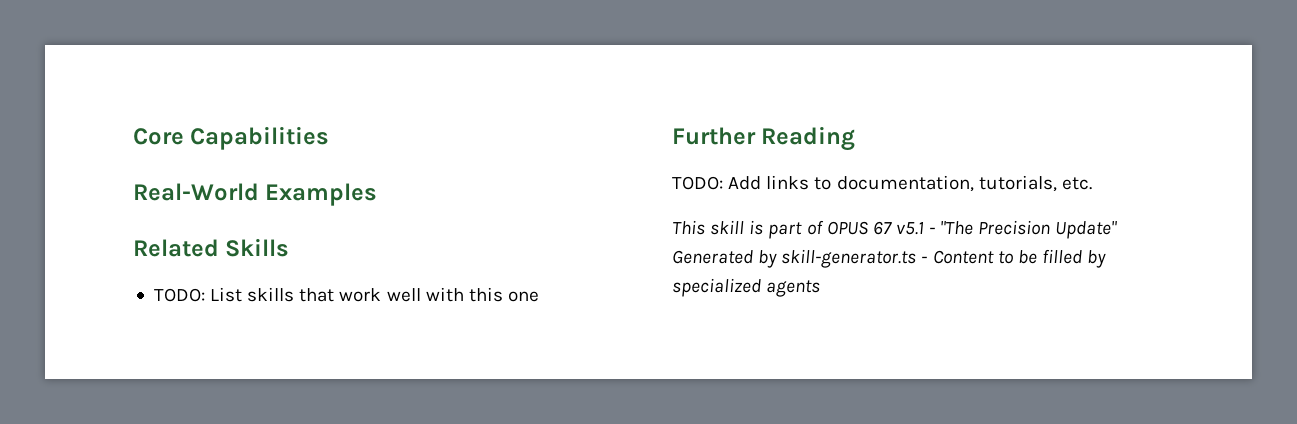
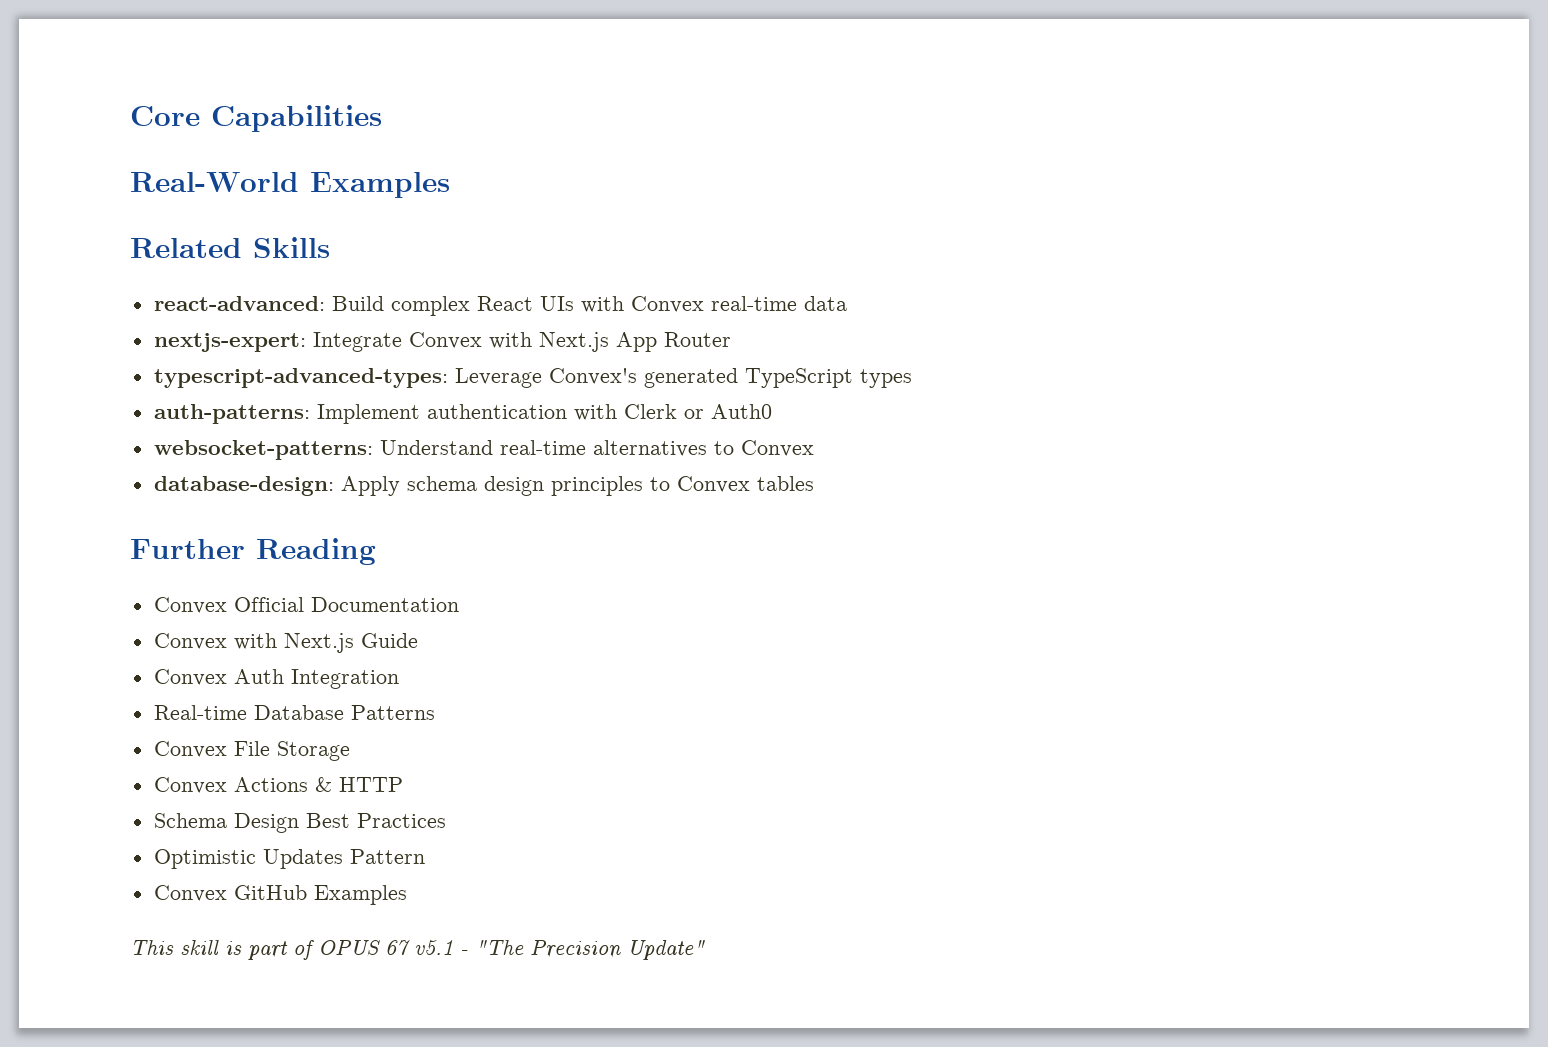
[153,287,539,302] [672,126,856,151] [672,175,1092,192] TODO: List skills that work well with this one // Further Reading // TODO: Add links to documentation, tutorials, etc. -> [153,296,847,316] [153,332,731,352] [153,368,912,388] [153,404,772,424] [153,440,814,460] [153,476,814,496] [130,538,376,565] [153,597,459,614] [153,633,418,653] [153,669,399,689] [153,705,435,720] [153,741,350,761] [153,777,403,794] [153,813,446,833] [153,849,425,869] [153,885,407,905] react-advanced: Build complex React UIs with Convex real-time data // nextjs-expert: Integrate Convex with Next.js App Router // typescript-advanced-types: Leverage Convex's generated TypeScript types // auth-patterns: Implement authentication with Clerk or Auth0 // websocket-patterns: Understand real-time alternatives to Convex // database-design: Apply schema design principles to Convex tables // Further Reading // Convex Official Documentation // Convex with Next.js Guide // Convex Auth Integration // Real-time Database Patterns // Convex File Storage // Convex Actions & HTTP // Schema Design Best Practices // Optimistic Updates Pattern // Convex GitHub Examples
[672,249,1107,268] [672,278,821,297] Generated by skill-generator.ts - Content to be filled by specialized agents -> (705, 950) none

